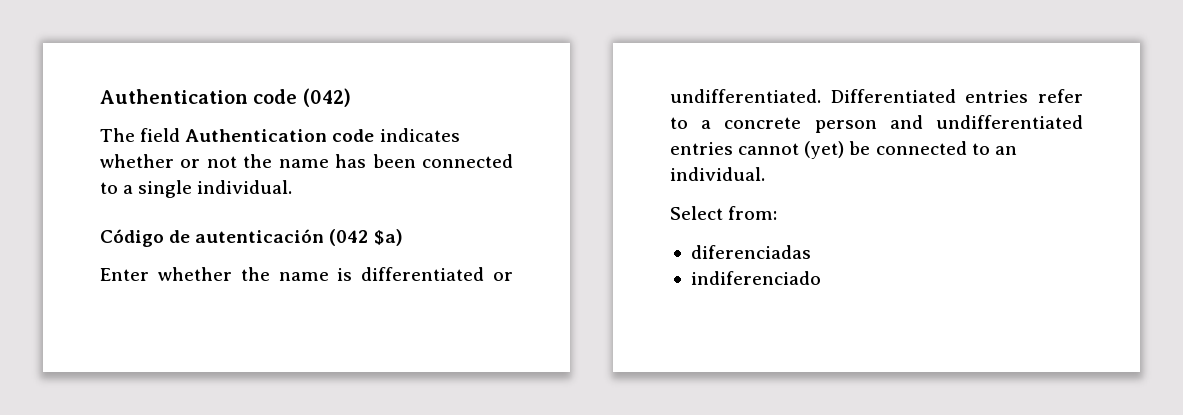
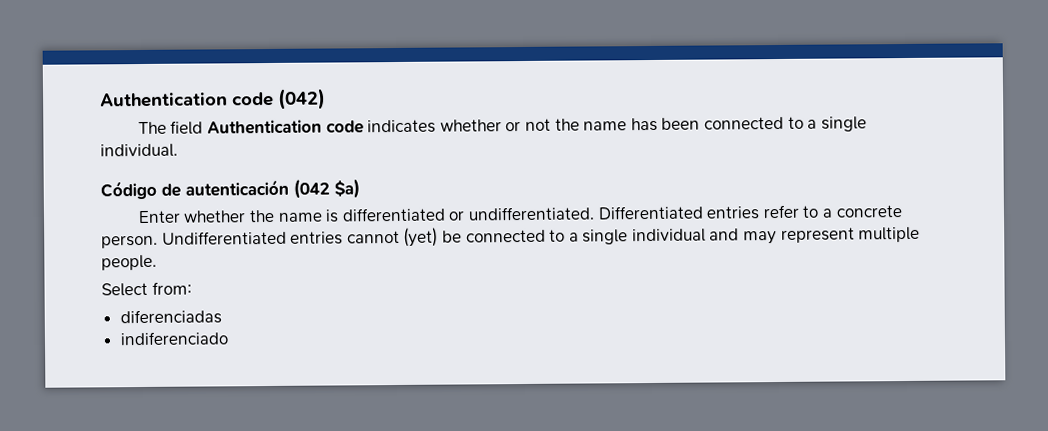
[814,115,1083,133] person and undifferentiated -> [101,230,287,249] person. Undifferentiated
[994,146,1017,155] [670,167,765,181] an individual. -> [568,226,921,245] [101,254,157,271] a single individual and may represent multiple people.

